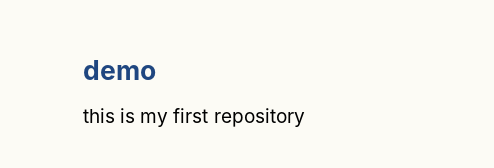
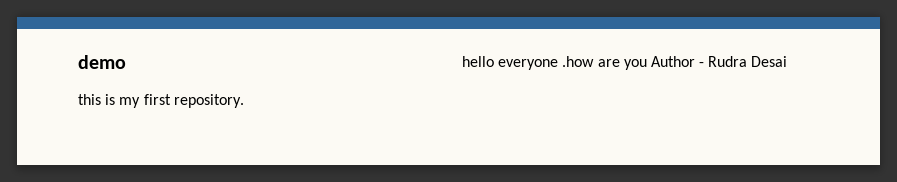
[213,108,305,127] repository -> [173,94,244,108] [462,56,788,70] repository. // hello everyone .how are you Author - Rudra Desai

